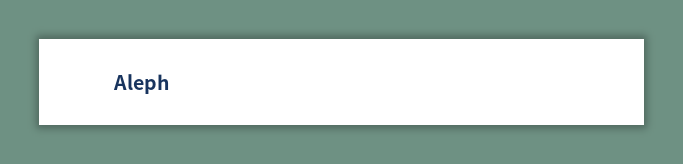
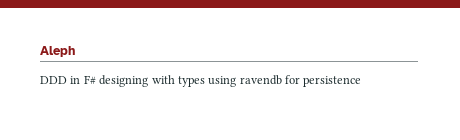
(169, 84) none -> [40,75,362,87] // DDD in F# designing with types using ravendb for persistence

